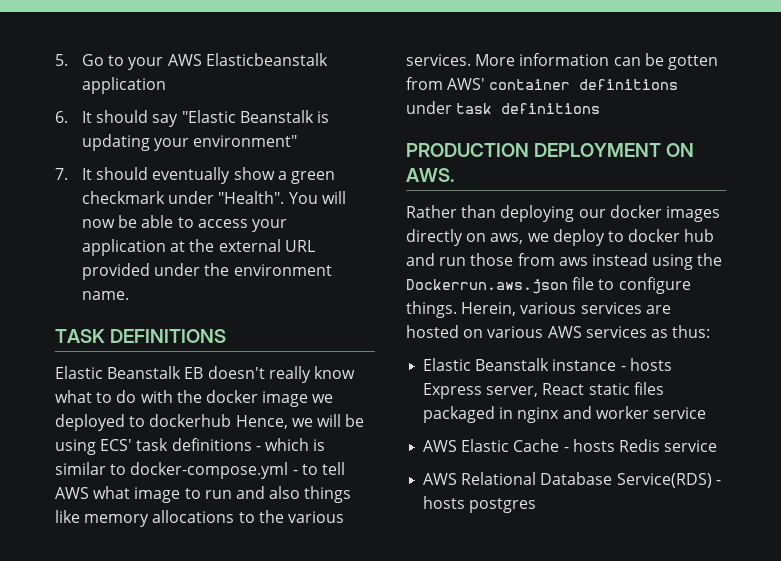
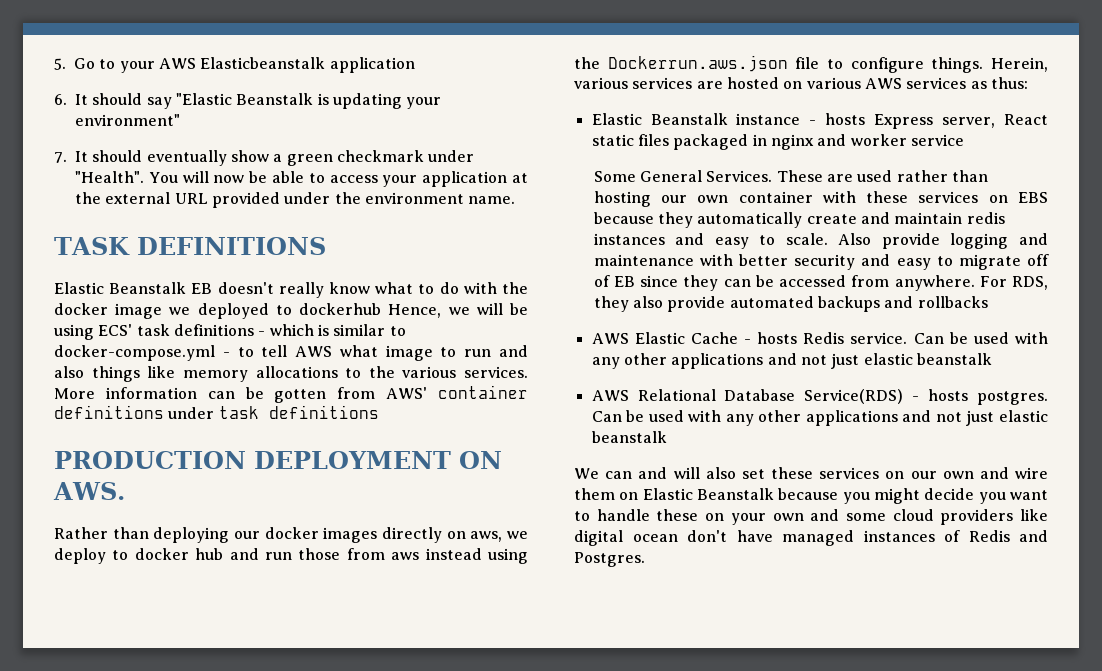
(706, 413) none -> [593,170,989,182] [593,191,1048,207] [593,212,1005,228] [593,233,1048,249] [593,254,1049,270] [593,275,1048,291] [593,296,988,312] // Some General Services. These are used rather than hosting our own container with these services on EBS because they automatically create and maintain redis instances and easy to scale. Also provide logging and maintenance with better security and easy to migrate off of EB since they can be accessed from anywhere. For RDS, they also provide automated backups and rollbacks
[664,440,718,452] service -> [850,332,1048,344] [591,353,992,369] service. Can be used with any other applications and not just elastic beanstalk
[469,498,537,513] postgres -> [977,391,1048,405] [591,410,1048,426] [591,431,667,443] [574,467,1048,479] [574,488,1048,504] [574,509,1048,525] [574,530,1048,546] [574,552,645,567] postgres. Can be used with any other applications and not just elastic beanstalk // We can and will also set these services on our own and wire them on Elastic Beanstalk because you might decide you want to handle these on your own and some cloud providers like digital ocean don't have managed instances of Redis and Postgres.

